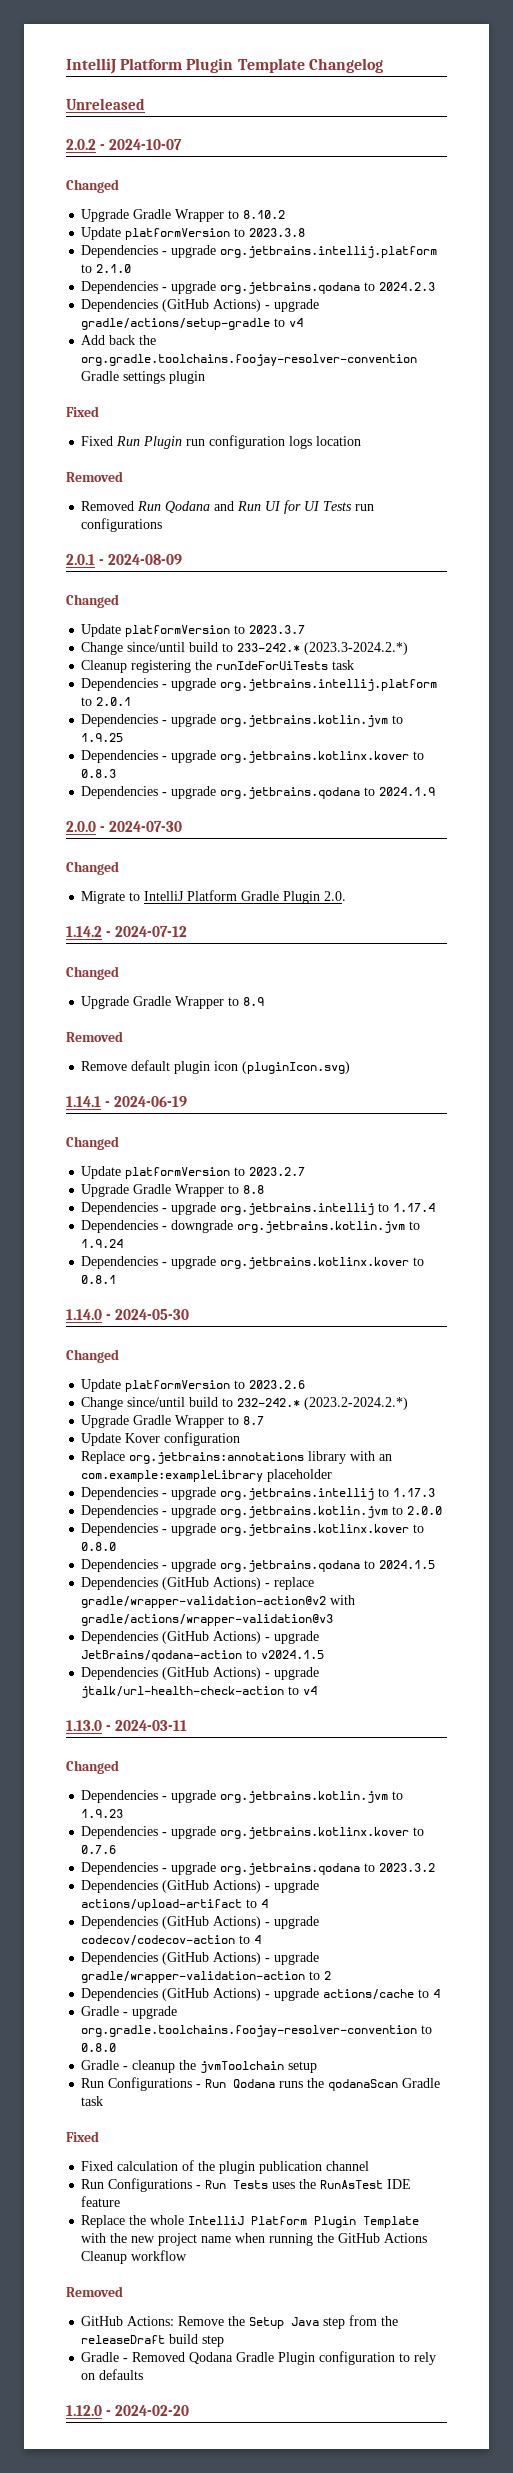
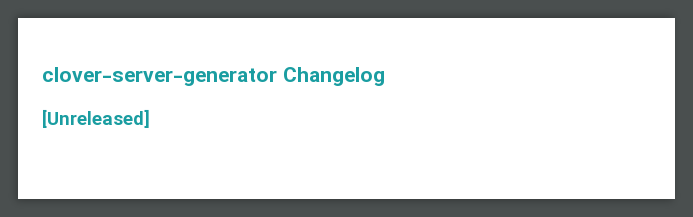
[66,58,383,74] [66,98,145,110] [66,139,183,150] [66,179,119,193] [81,209,286,222] [81,227,306,240] [81,245,438,258] [81,264,132,273] [81,281,436,294] [81,299,320,312] [81,318,304,330] [81,335,157,345] [81,354,418,366] [81,371,206,384] [66,406,99,417] [81,435,362,449] [66,471,123,482] [81,500,375,514] [81,518,163,532] [66,554,183,565] [66,594,119,608] [81,624,306,637] [81,642,409,655] [81,660,355,673] [81,678,438,691] [81,697,132,706] [81,714,404,727] [81,733,124,742] [81,750,425,763] [81,769,117,778] [81,786,436,799] [66,821,183,832] [66,861,119,875] [81,890,347,904] [66,926,188,937] [66,966,119,980] [81,996,265,1009] [66,1031,123,1042] [81,1060,351,1074] [66,1096,188,1107] [66,1136,119,1150] [81,1166,306,1179] [81,1184,265,1197] [81,1202,436,1215] [81,1220,421,1233] [81,1239,124,1248] [81,1256,425,1269] [81,1275,117,1284] [66,1309,190,1320] [66,1349,119,1363] [81,1379,306,1392] [81,1397,409,1410] [81,1415,265,1428] [81,1432,241,1446] [81,1451,393,1464] [81,1469,333,1482] [81,1487,436,1500] [81,1505,443,1518] [81,1523,425,1536] [81,1542,117,1551] [81,1559,436,1572] [81,1577,315,1590] [81,1595,356,1608] [81,1614,334,1626] [81,1631,320,1644] [81,1650,325,1662] [81,1667,320,1680] [81,1686,318,1698] [66,1720,188,1731] [66,1760,119,1774] [81,1790,404,1803] [81,1809,124,1818] [81,1826,425,1839] [81,1845,117,1854] [81,1862,436,1875] [81,1880,320,1893] [81,1899,269,1911] [81,1916,320,1929] [81,1935,262,1946] [81,1952,320,1965] [81,1971,332,1983] [81,1988,441,2001] [81,2006,178,2019] [81,2025,433,2037] [81,2043,117,2052] [81,2060,318,2073] [81,2077,441,2091] [81,2096,104,2106] [66,2131,99,2142] [81,2160,370,2174] [81,2178,412,2192] [81,2196,121,2207] [81,2215,420,2228] [81,2233,428,2246] [81,2250,188,2264] [66,2286,123,2297] [81,2315,399,2329] [81,2334,225,2347] [81,2351,437,2365] [81,2369,144,2380] [66,2405,190,2416] IntelliJ Platform Plugin Template Changelog // Unreleased // 2.0.2 - 2024-10-07 // Changed // Upgrade Gradle Wrapper to 8.10.2 // Update platformVersion to 2023.3.8 // Dependencies - upgrade org.jetbrains.intellij.platform to 2.1.0 // Dependencies - upgrade org.jetbrains.qodana to 2024.2.3 // Dependencies (GitHub Actions) - upgrade gradle/actions/setup-gradle to v4 // Add back the org.gradle.toolchains.foojay-resolver-convention Gradle settings plugin // Fixed // Fixed Run Plugin run configuration logs location // Removed // Removed Run Qodana and Run UI for UI Tests run configurations // 2.0.1 - 2024-08-09 // Changed // Update platformVersion to 2023.3.7 // Change since/until build to 233-242.* (2023.3-2024.2.*) // Cleanup registering the runIdeForUiTests task // Dependencies - upgrade org.jetbrains.intellij.platform to 2.0.1 // Dependencies - upgrade org.jetbrains.kotlin.jvm to 1.9.25 // Dependencies - upgrade org.jetbrains.kotlinx.kover to 0.8.3 // Dependencies - upgrade org.jetbrains.qodana to 2024.1.9 // 2.0.0 - 2024-07-30 // Changed // Migrate to IntelliJ Platform Gradle Plugin 2.0. // 1.14.2 - 2024-07-12 // Changed // Upgrade Gradle Wrapper to 8.9 // Removed // Remove default plugin icon (pluginIcon.svg) // 1.14.1 - 2024-06-19 // Changed // Update platformVersion to 2023.2.7 // Upgrade Gradle Wrapper to 8.8 // Dependencies - upgrade org.jetbrains.intellij to 1.17.4 // Dependencies - downgrade org.jetbrains.kotlin.jvm to 1.9.24 // Dependencies - upgrade org.jetbrains.kotlinx.kover to 0.8.1 // 1.14.0 - 2024-05-30 // Changed // Update platformVersion to 2023.2.6 // Change since/until build to 232-242.* (2023.2-2024.2.*) // Upgrade Gradle Wrapper to 8.7 // Update Kover configuration // Replace org.jetbrains:annotations library with an com.example:exampleLibrary placeholder // Dependencies - upgrade org.jetbrains.intellij to 1.17.3 // Dependencies - upgrade org.jetbrains.kotlin.jvm to 2.0.0 // Dependencies - upgrade org.jetbrains.kotlinx.kover to 0.8.0 // Dependencies - upgrade org.jetbrains.qodana to 2024.1.5 // Dependencies (GitHub Actions) - replace gradle/wrapper-validation-action@v2 with gradle/actions/wrapper-validation@v3 // Dependencies (GitHub Actions) - upgrade JetBrains/qodana-action to v2024.1.5 // Dependencies (GitHub Actions) - upgrade jtalk/url-health-check-action to v4 // 1.13.0 - 2024-03-11 // Changed // Dependencies - upgrade org.jetbrains.kotlin.jvm to 1.9.23 // Dependencies - upgrade org.jetbrains.kotlinx.kover to 0.7.6 // Dependencies - upgrade org.jetbrains.qodana to 2023.3.2 // Dependencies (GitHub Actions) - upgrade actions/upload-artifact to 4 // Dependencies (GitHub Actions) - upgrade codecov/codecov-action to 4 // Dependencies (GitHub Actions) - upgrade gradle/wrapper-validation-action to 2 // Dependencies (GitHub Actions) - upgrade actions/cache to 4 // Gradle - upgrade org.gradle.toolchains.foojay-resolver-convention to 0.8.0 // Gradle - cleanup the jvmToolchain setup // Run Configurations - Run Qodana runs the qodanaScan Gradle task // Fixed // Fixed calculation of the plugin publication channel // Run Configurations - Run Tests uses the RunAsTest IDE feature // Replace the whole IntelliJ Platform Plugin Template with the new project name when running the GitHub Actions Cleanup workflow // Removed // GitHub Actions: Remove the Setup Java step from the releaseDraft build step // Gradle - Removed Qodana Gradle Plugin configuration to rely on defaults // 1.12.0 - 2024-02-20 -> [42,67,385,86] [42,109,150,128] clover-server-generator Changelog // [Unreleased]

